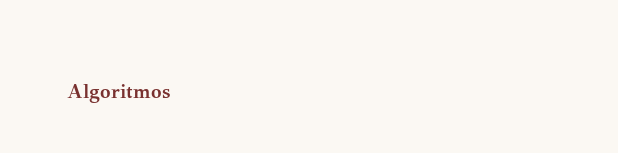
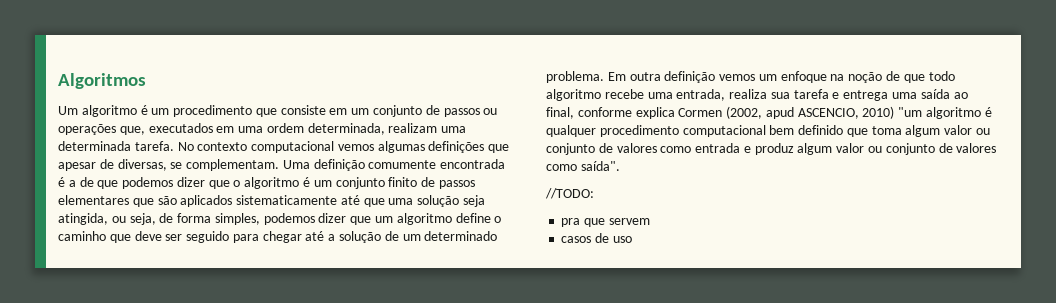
(170, 93) none -> [58,105,498,117] [58,123,467,135] [58,141,510,153] [58,159,506,171] [58,177,475,189] [58,195,486,207] [58,213,502,225] [58,231,498,243] [546,71,955,83] [546,89,968,101] [546,106,992,119] [546,125,991,137] [546,143,997,155] [546,161,620,171] [545,188,594,199] [561,218,650,227] [561,233,632,243] // Um algoritmo é um procedimento que consiste em um conjunto de passos ou operações que, executados em uma ordem determinada, realizam uma determinada tarefa. No contexto computacional vemos algumas definições que apesar de diversas, se complementam. Uma definição comumente encontrada é a de que podemos dizer que o algoritmo é um conjunto finito de passos elementares que são aplicados sistematicamente até que uma solução seja atingida, ou seja, de forma simples, podemos dizer que um algoritmo define o caminho que deve ser seguido para chegar até a solução de um determinado problema. Em outra definição vemos um enfoque na noção de que todo algoritmo recebe uma entrada, realiza sua tarefa e entrega uma saída ao final, conforme explica Cormen (2002, apud ASCENCIO, 2010) "um algoritmo é qualquer procedimento computacional bem definido que toma algum valor ou conjunto de valores como entrada e produz algum valor ou conjunto de valores como saída". // //TODO: // pra que servem // casos de uso

